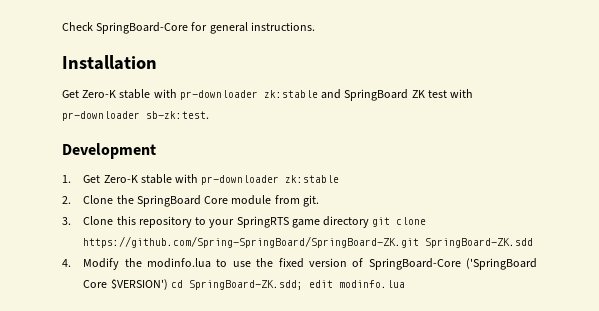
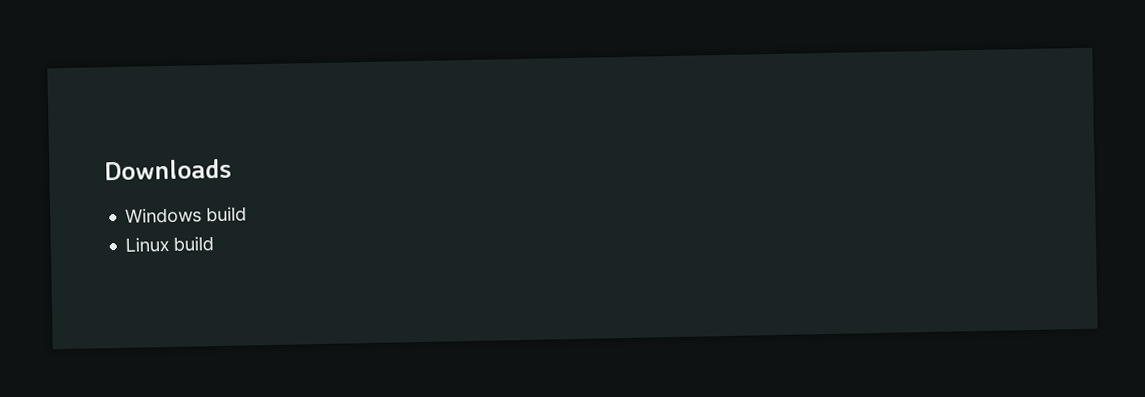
[62,22,315,34] [62,55,157,70] [62,89,474,101] [62,111,209,121] [62,143,156,159] [62,174,340,185] [62,195,319,207] [62,216,427,228] [83,236,534,248] [62,258,537,270] [83,279,405,290] Check SpringBoard-Core for general instructions. // Installation // Get Zero-K stable with pr-downloader zk:stable and SpringBoard ZK test with pr-downloader sb-zk:test. // Development // 1. Get Zero-K stable with pr-downloader zk:stable // 2. Clone the SpringBoard Core module from git. // 3. Clone this repository to your SpringRTS game directory git clone https://github.com/Spring-SpringBoard/SpringBoard-ZK.git SpringBoard-ZK.sdd // 4. Modify the modinfo.lua to use the fixed version of SpringBoard-Core ('SpringBoard Core $VERSION') cd SpringBoard-ZK.sdd; edit modinfo.lua -> [104,158,232,181] [125,206,248,224] [125,236,215,253] Downloads // Windows build // Linux build

